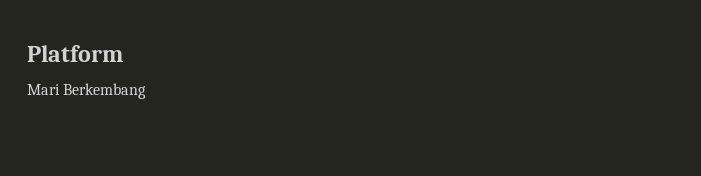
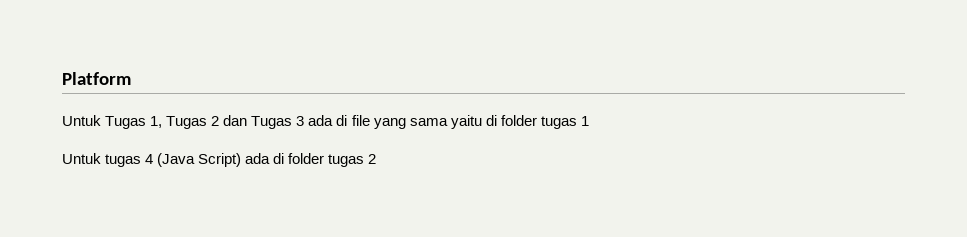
[27,83,147,99] Mari Berkembang -> [62,115,589,129] [62,153,377,167] Untuk Tugas 1, Tugas 2 dan Tugas 3 ada di file yang sama yaitu di folder tugas 1 // Untuk tugas 4 (Java Script) ada di folder tugas 2

